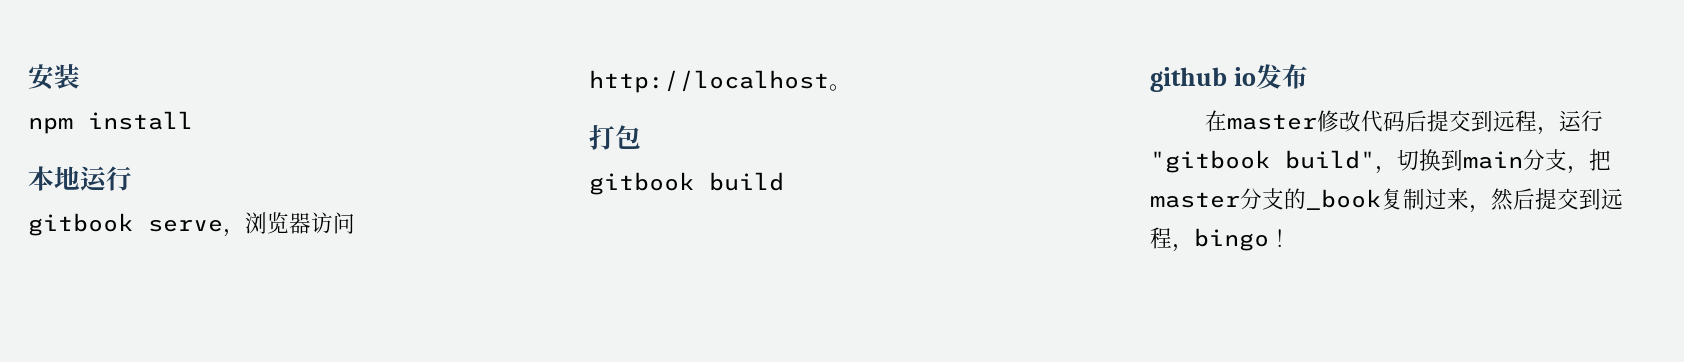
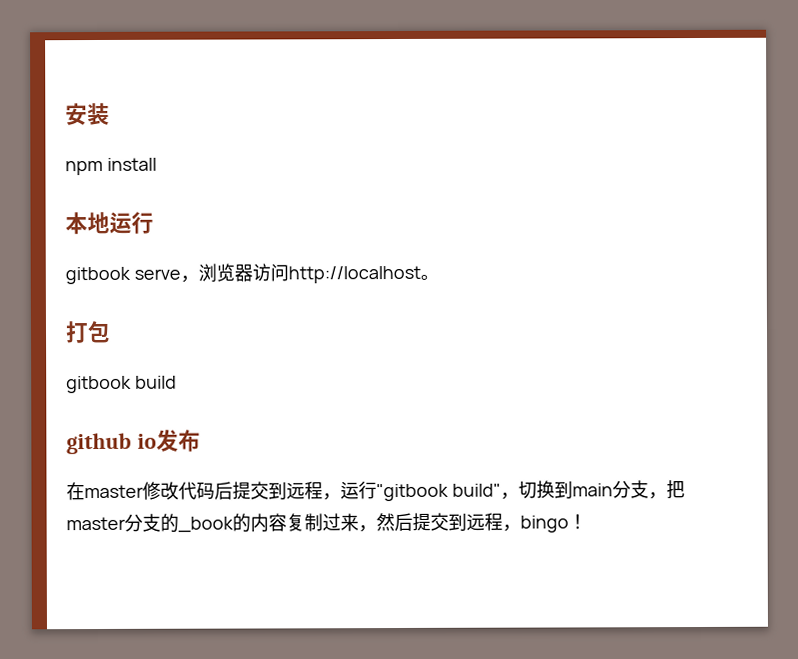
(1381, 199) none -> [232,513,287,533] 的内容

